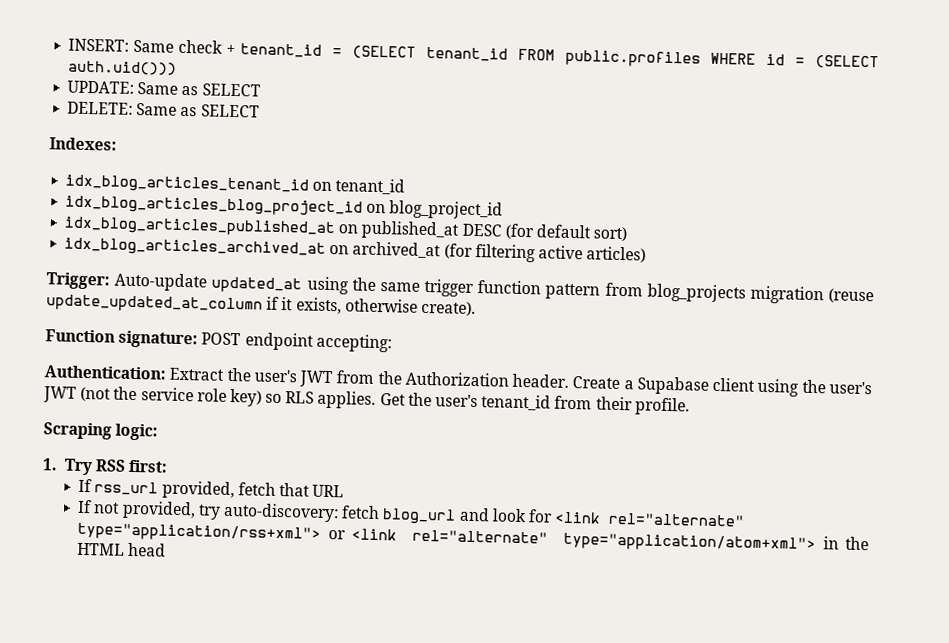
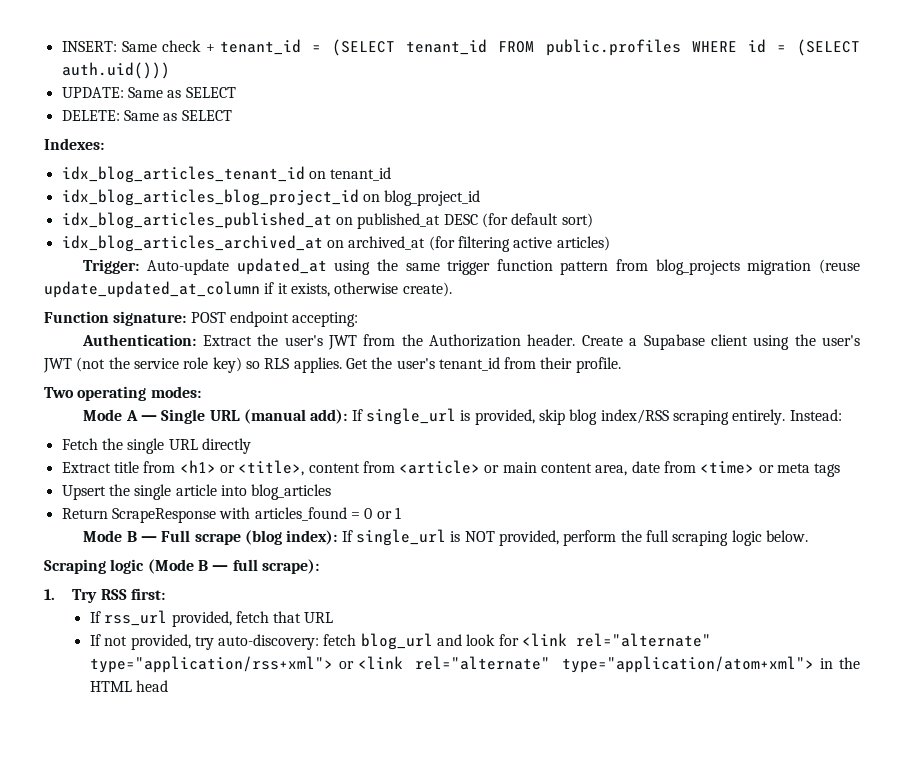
[43,422,159,441] Scraping logic: -> [44,386,201,401] [83,408,842,425] [61,438,251,454] [61,460,841,477] [61,484,332,500] [61,507,401,523] [83,529,808,546] [44,559,319,574] Two operating modes: // Mode A — Single URL (manual add): If single_url is provided, skip blog index/RSS scraping entirely. Instead: // Fetch the single URL directly // Extract title from <h1> or <title>, content from <article> or main content area, date from <time> or meta tags // Upsert the single article into blog_articles // Return ScrapeResponse with articles_found = 0 or 1 // Mode B — Full scrape (blog index): If single_url is NOT provided, perform the full scraping logic below. // Scraping logic (Mode B — full scrape):

